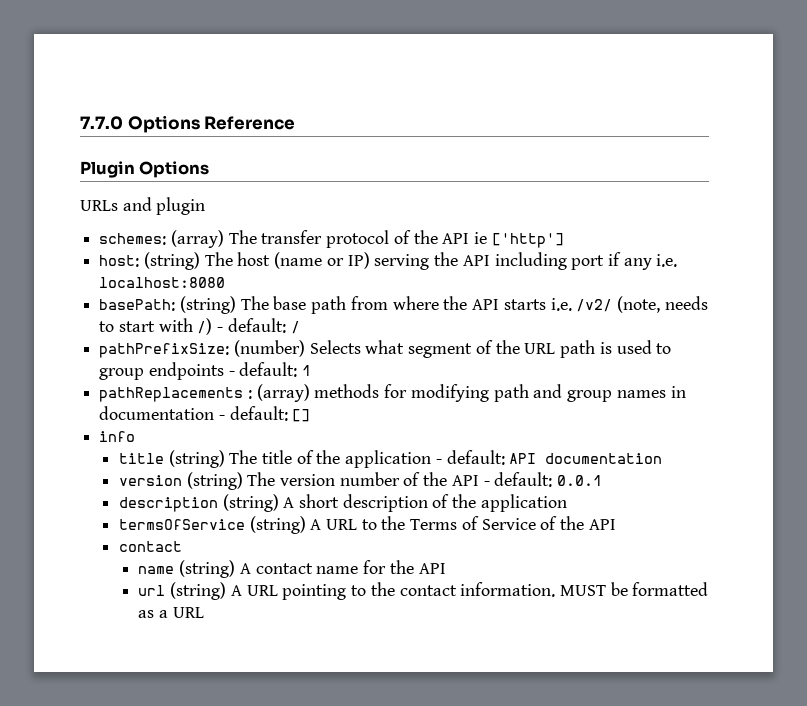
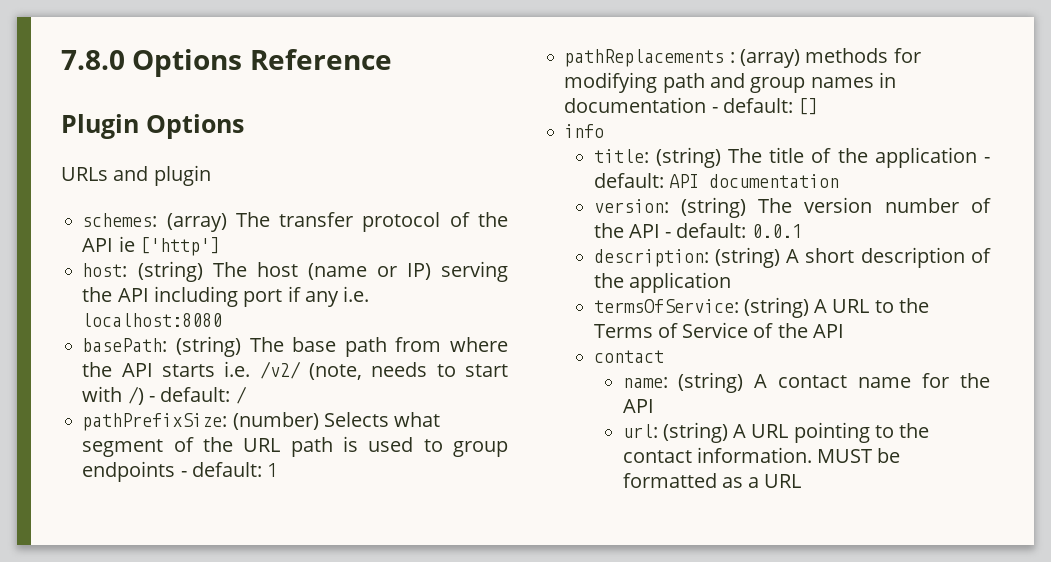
[80,116,123,130] 7.7.0 -> [61,50,125,70] 7.8.0
[118,453,164,464] title -> [593,149,649,163] title:
[118,475,182,486] version -> [593,199,669,213] version:
[118,497,218,512] description -> [593,249,709,267] description:
[118,519,245,530] termsOfService -> [593,299,739,313] termsOfService:
[138,566,175,574] name -> [622,377,668,388] name:
[138,585,166,596] url -> [622,424,658,438] url:

